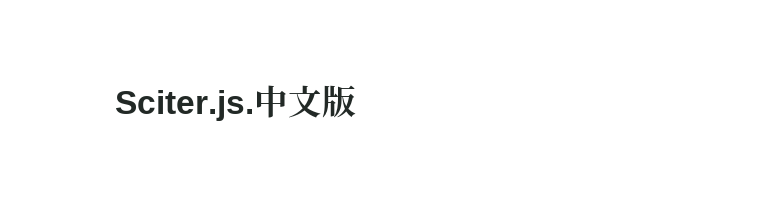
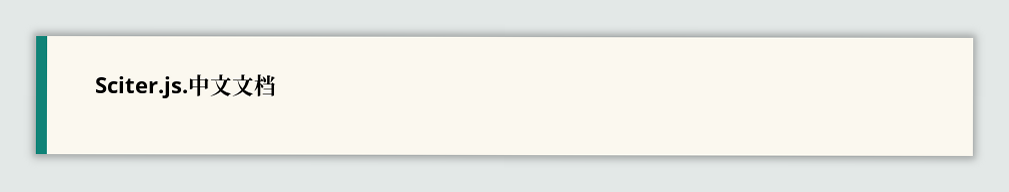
[322,85,356,118] 版 -> [231,74,277,97] 文档

